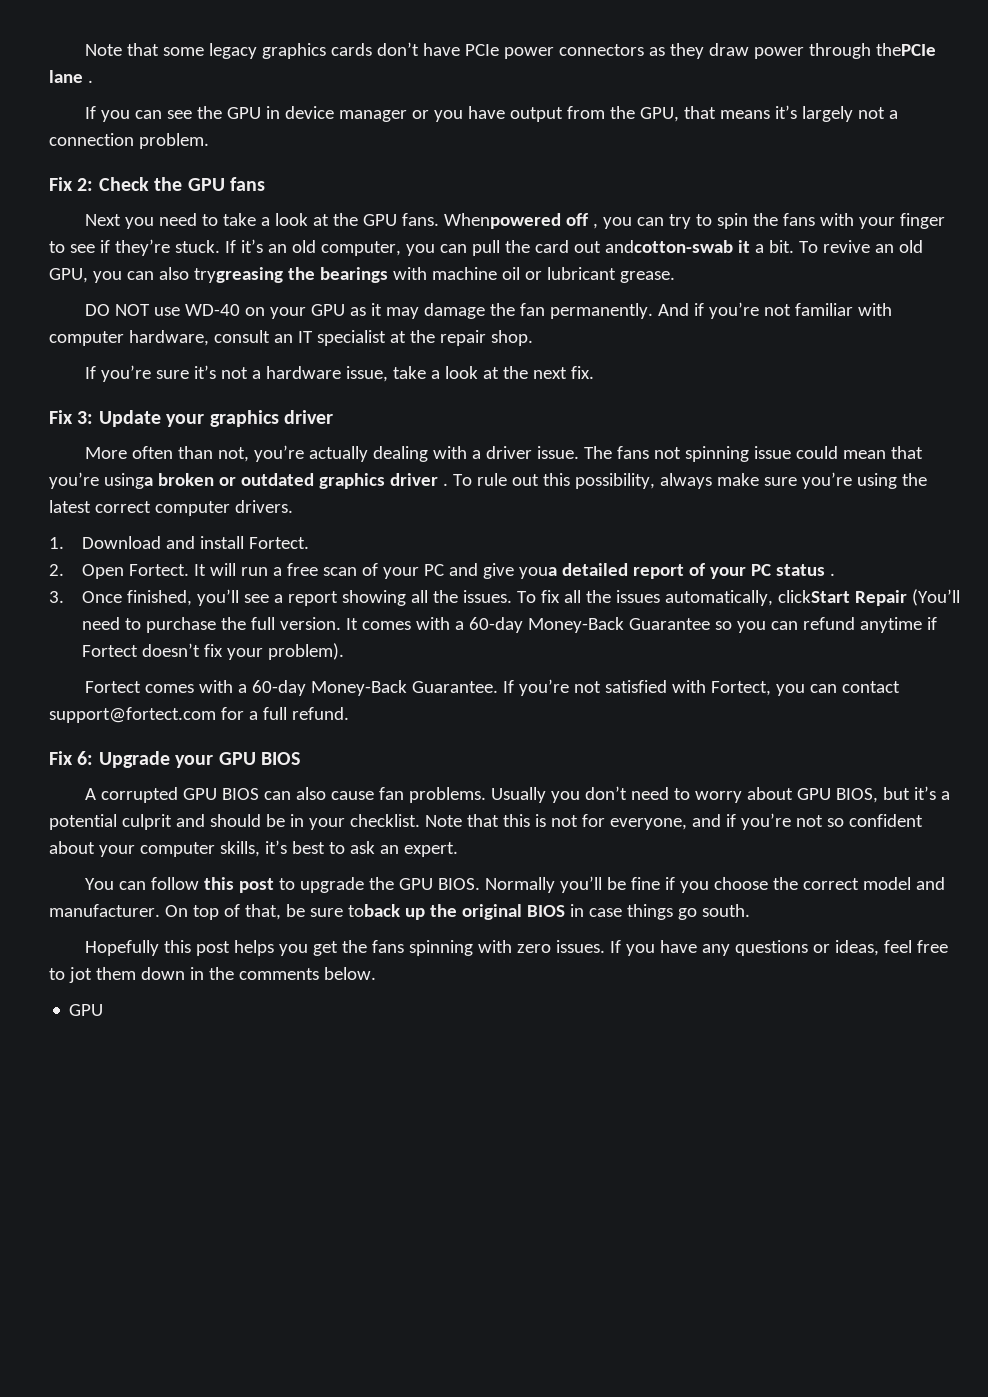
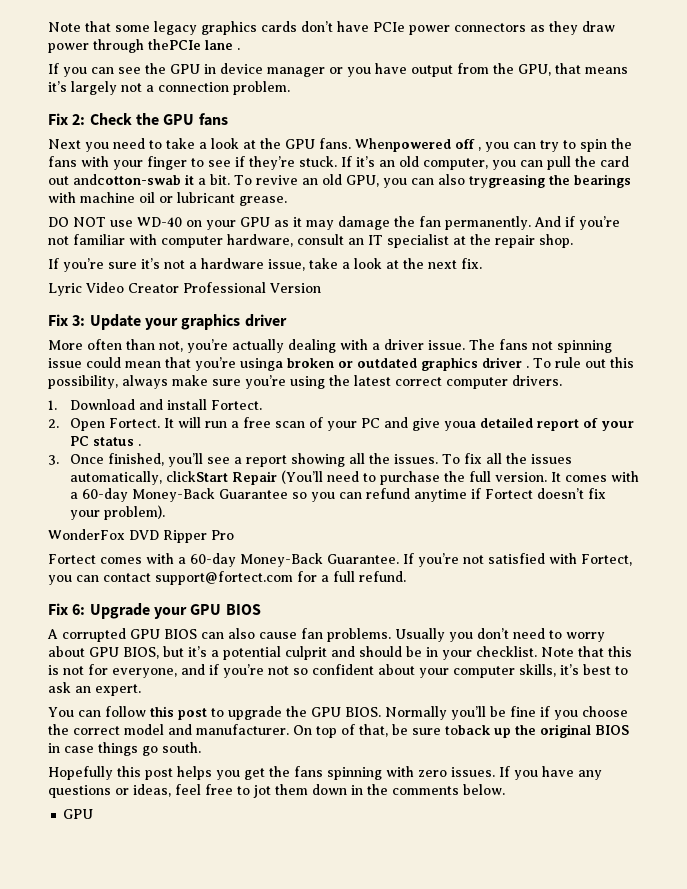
(595, 372) none -> [48,282,321,296] // Lyric Video Creator Professional Version
(345, 651) none -> [48,529,234,543] // WonderFox DVD Ripper Pro

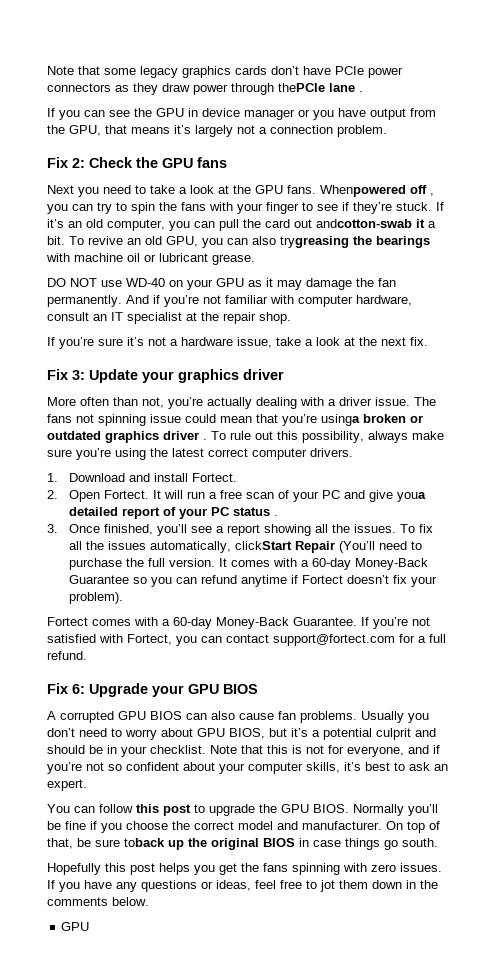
[48,282,321,296] // Lyric Video Creator Professional Version -> (428, 341) none
[48,529,234,543] // WonderFox DVD Ripper Pro -> (124, 598) none

